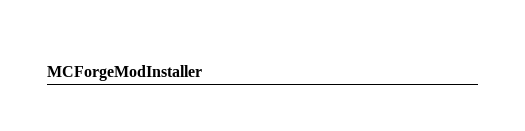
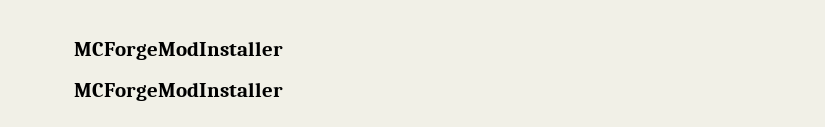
[47,65,202,81] MCForgeModInstaller -> [74,41,283,60] [74,82,283,101] MCForgeModInstaller // MCForgeModInstaller

